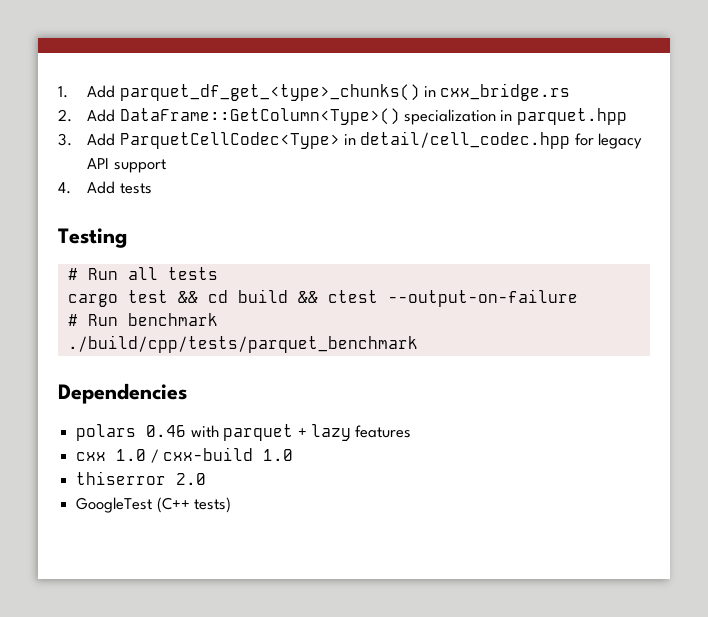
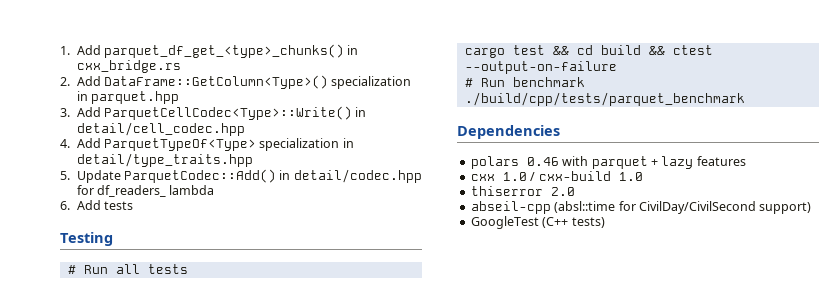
[119,132,340,149] ParquetCellCodec<Type> -> [104,106,353,120] ParquetCellCodec<Type>::Write()
[574,133,643,149] [87,158,166,173] [58,182,71,194] for legacy API support // 4. -> [60,138,354,151] [76,153,253,167] [60,169,422,183] [76,185,215,197] [60,201,70,210] // 4. Add ParquetTypeOf<Type> specialization in detail/type_traits.hpp // 5. Update ParquetCodec::Add() in detail/codec.hpp for df_readers_ lambda // 6.
(207, 479) none -> [470,201,812,214] // abseil-cpp (absl::time for CivilDay/CivilSecond support)

